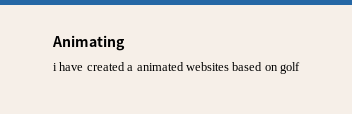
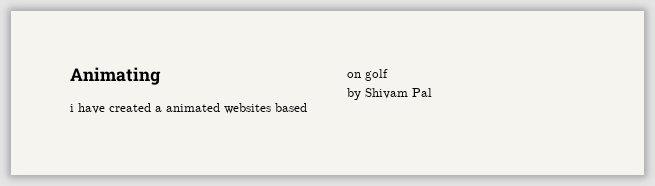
(300, 68) none -> [347,88,432,100] // by Shivam Pal

